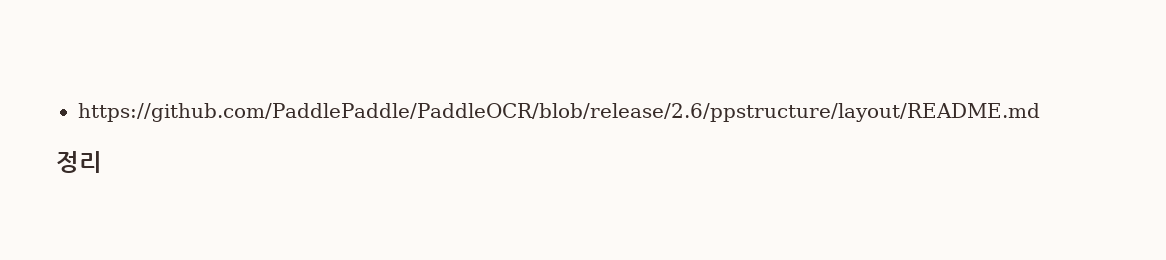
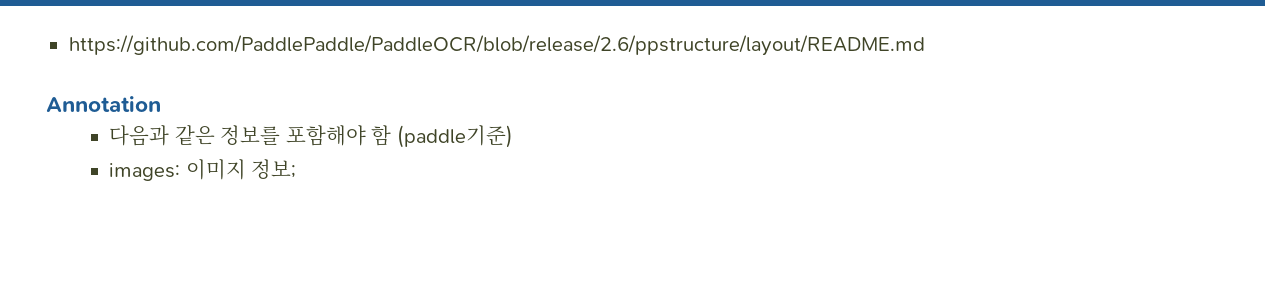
[56,151,102,173] 정리 -> [46,96,161,112] [109,125,513,148] [109,159,297,181] Annotation // 다음과 같은 정보를 포함해야 함 (paddle기준) // images: 이미지 정보;

